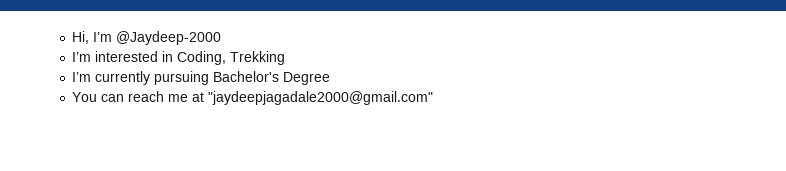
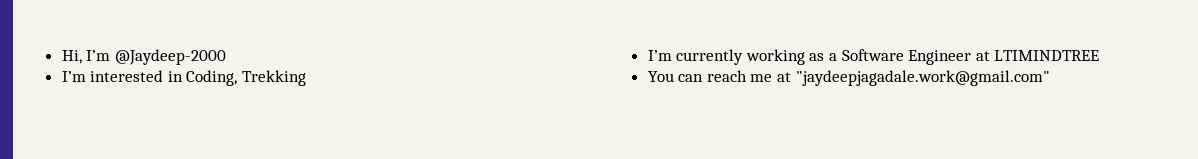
[154,71,331,85] pursuing Bachelor's Degree -> [745,49,1100,65] working as a Software Engineer at LTIMINDTREE
[208,91,434,105] "jaydeepjagadale2000@gmail.com" -> [795,70,1050,86] "jaydeepjagadale.work@gmail.com"

